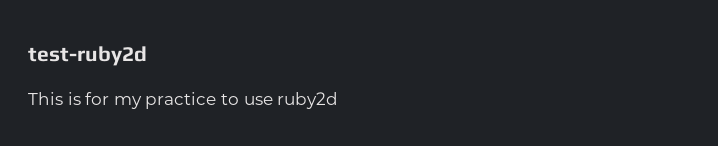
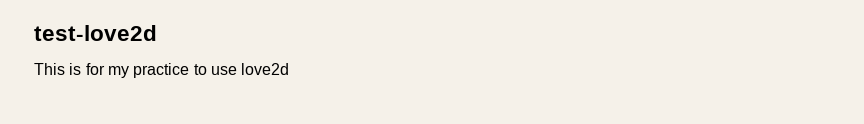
[28,46,147,66] test-ruby2d -> [34,25,157,41] test-love2d
[277,92,339,109] ruby2d -> [241,63,290,75] love2d

